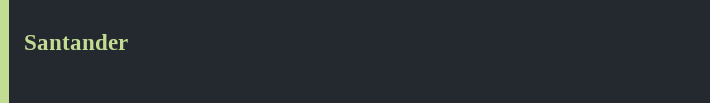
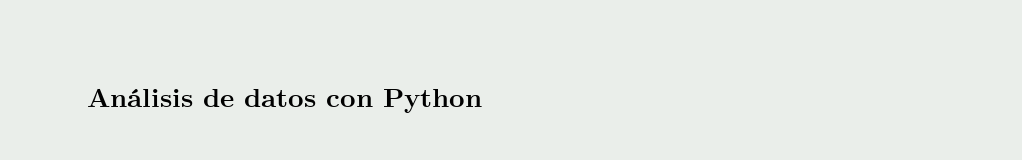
[24,34,128,50] Santander -> [87,88,482,113] Análisis de datos con Python

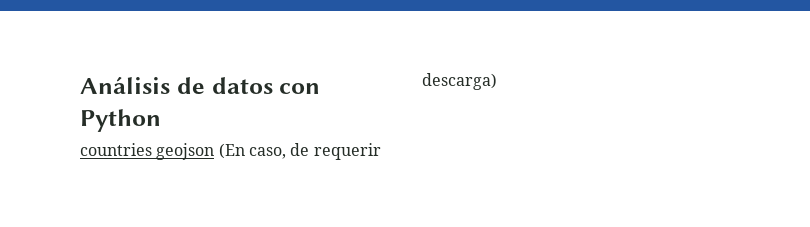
(482, 101) none -> [80,143,381,160] [422,73,497,90] // countries geojson (En caso, de requerir descarga)

